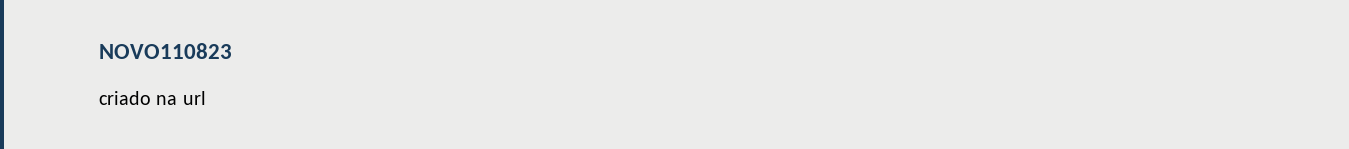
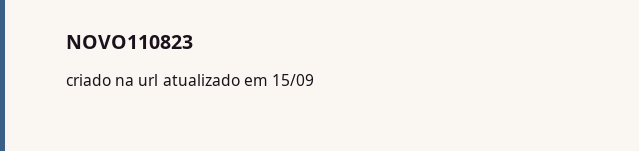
(206, 98) none -> [162,74,314,86] atualizado em 15/09

